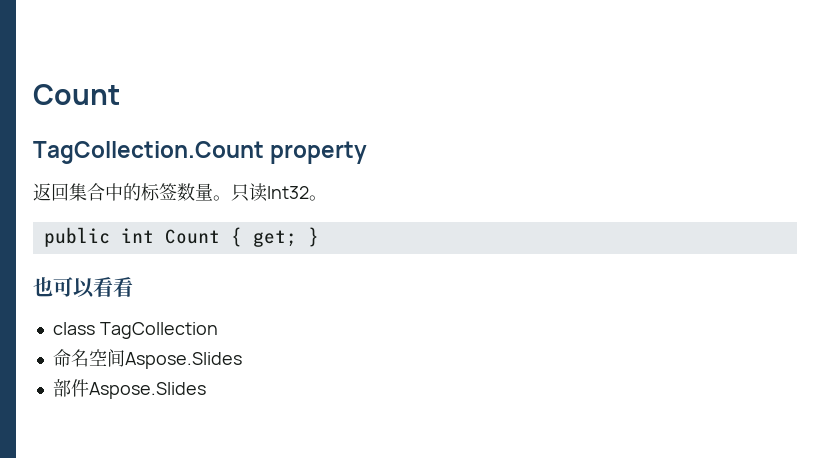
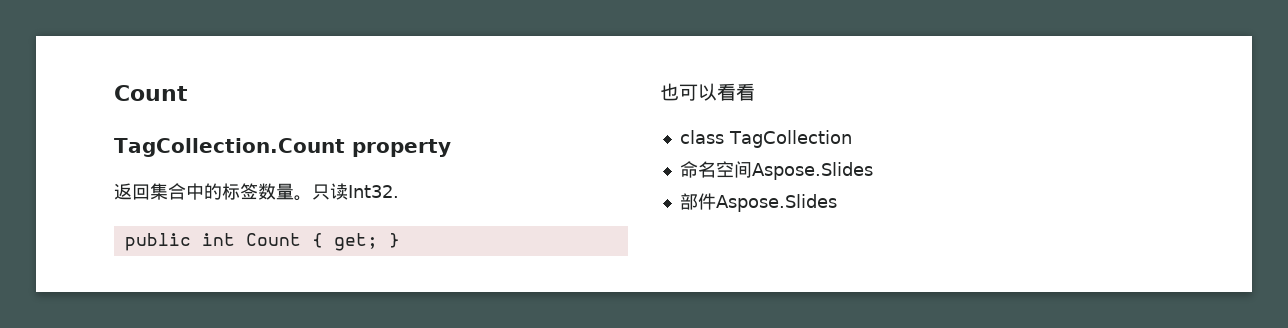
[267,186,327,201] Int32。 -> [348,185,399,198] Int32.

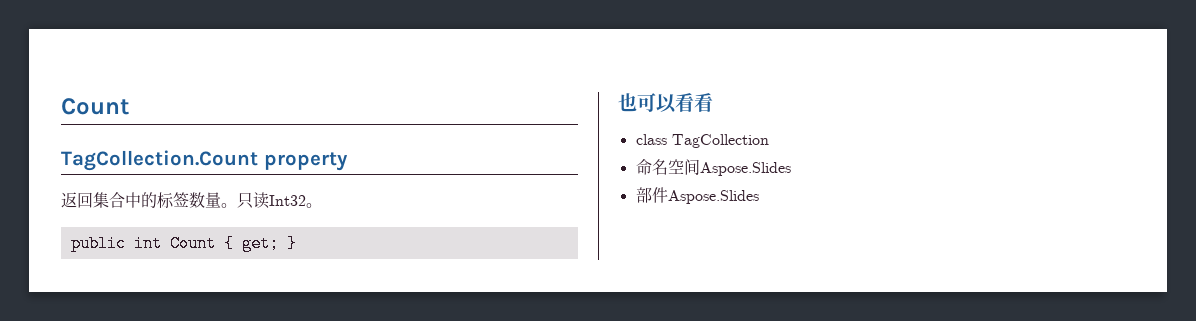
[348,185,399,198] Int32. -> [269,195,322,208] Int32。

